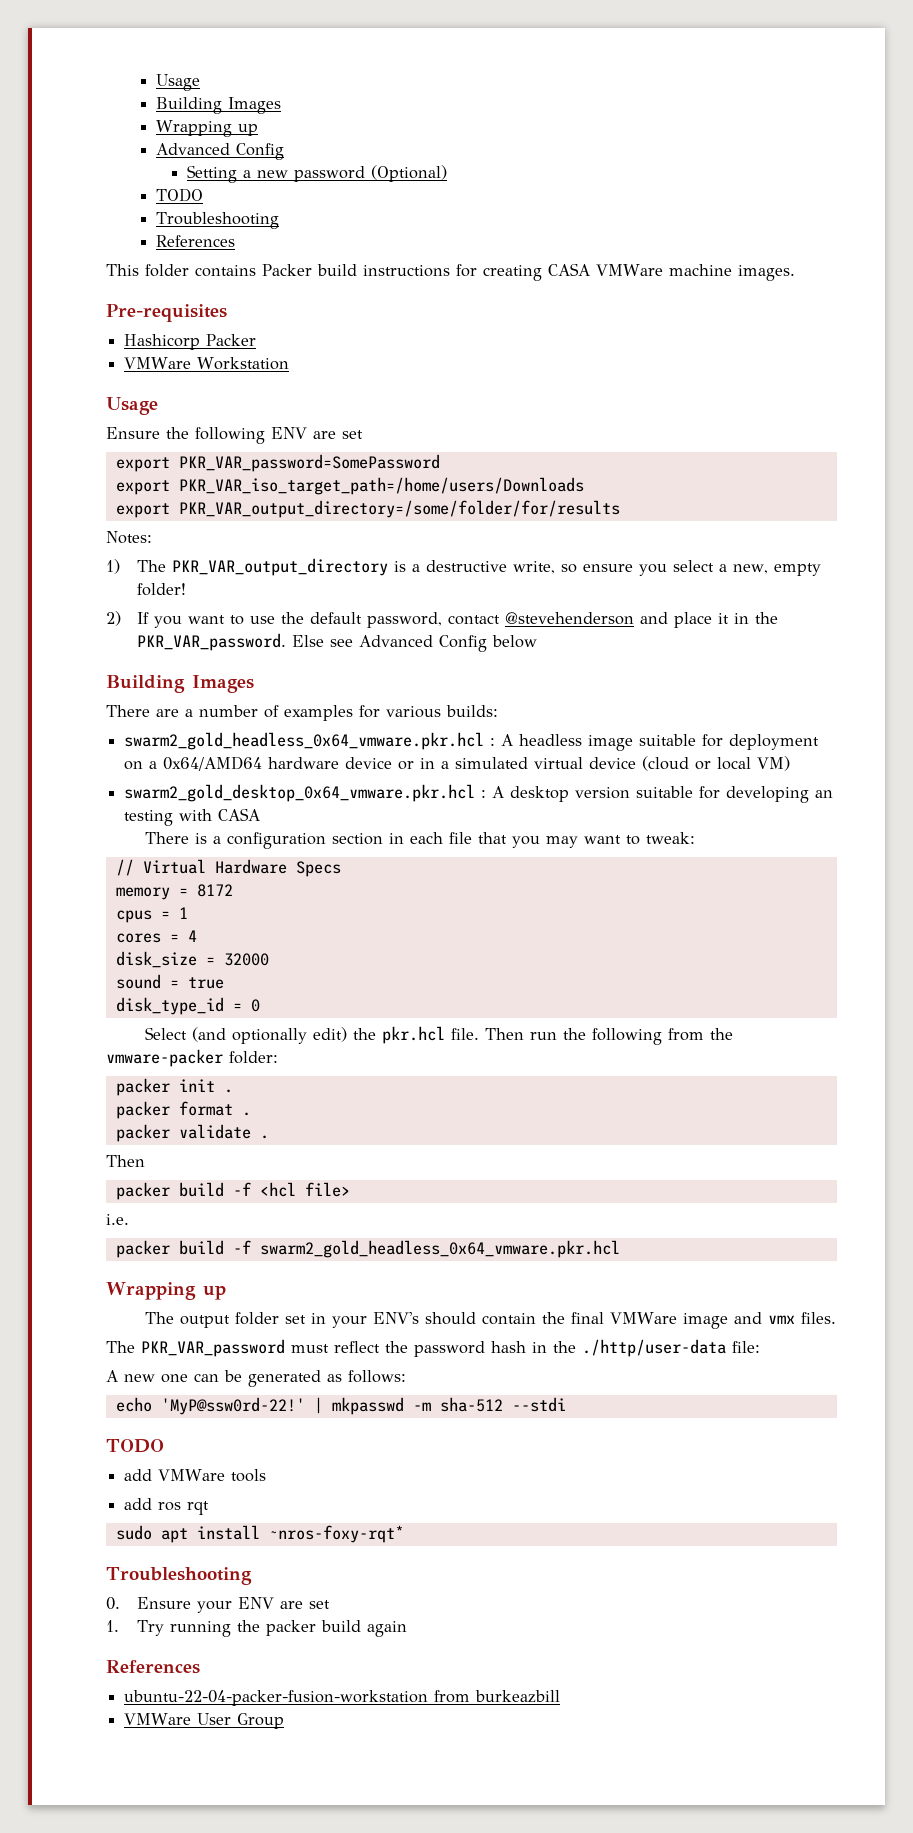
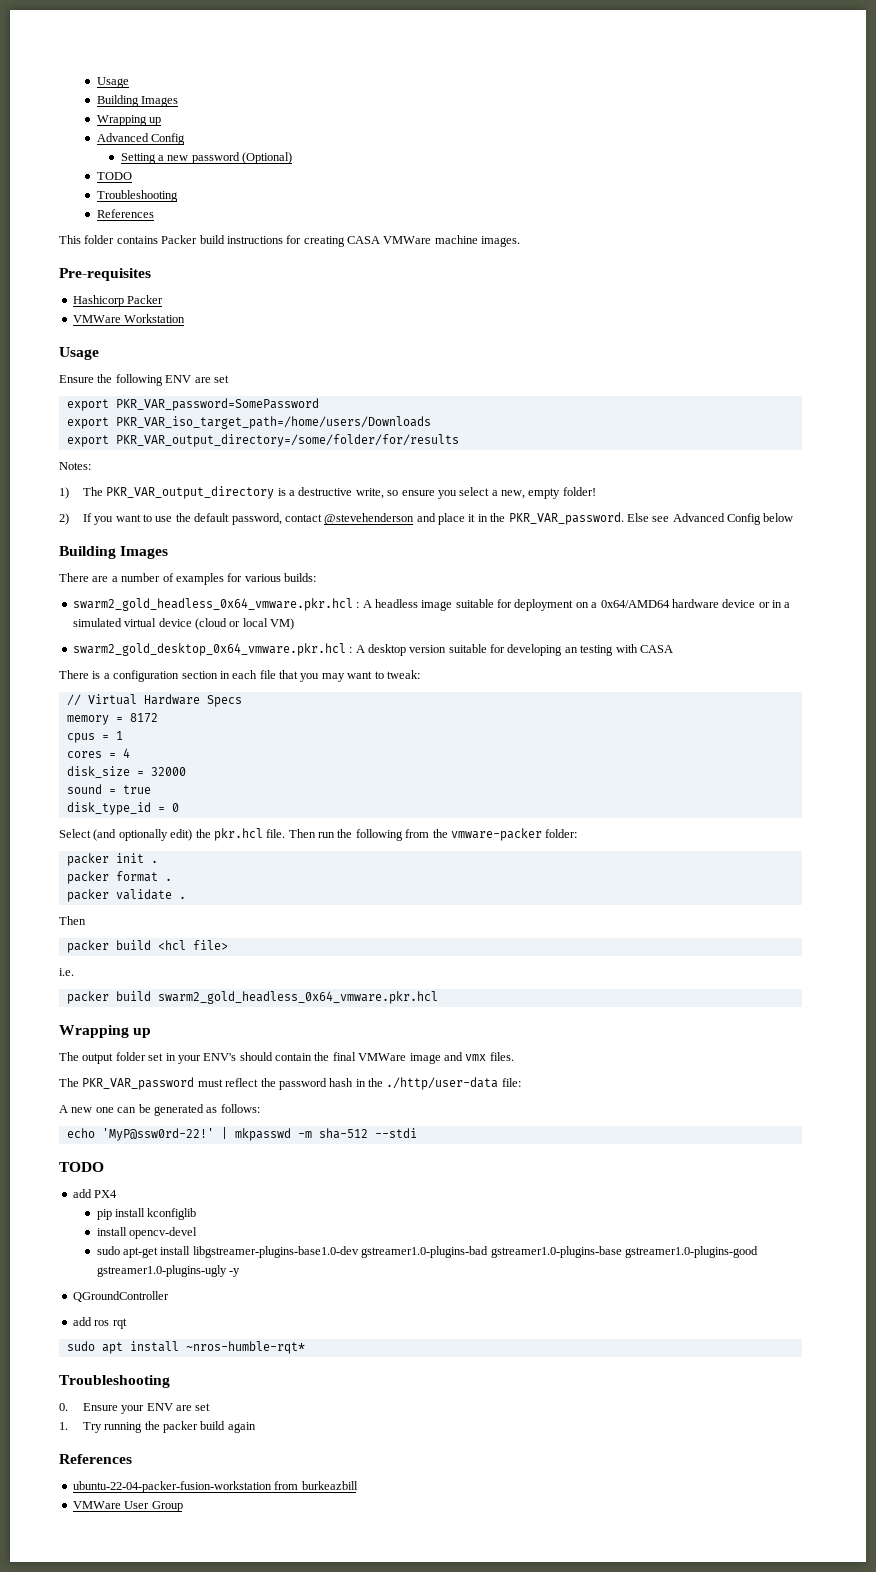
[232,1182,251,1196] -f -> (151, 945) none
[232,1240,251,1254] -f -> (151, 996) none
[158,1469,267,1482] VMWare tools -> [94,1190,118,1198] [96,1208,197,1220] [96,1227,198,1239] [96,1246,758,1258] [96,1265,241,1277] [72,1291,169,1302] PX4 // pip install kconfiglib // install opencv-devel // sudo apt-get install libgstreamer-plugins-base1.0-dev gstreamer1.0-plugins-bad gstreamer1.0-plugins-base gstreamer1.0-plugins-good gstreamer1.0-plugins-ugly -y // QGroundController
[268,1525,404,1543] ~nros-foxy-rqt* -> [185,1341,305,1354] ~nros-humble-rqt*

